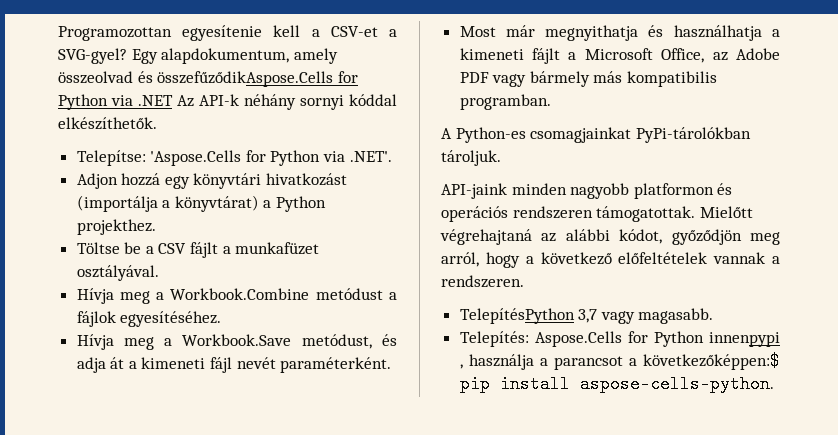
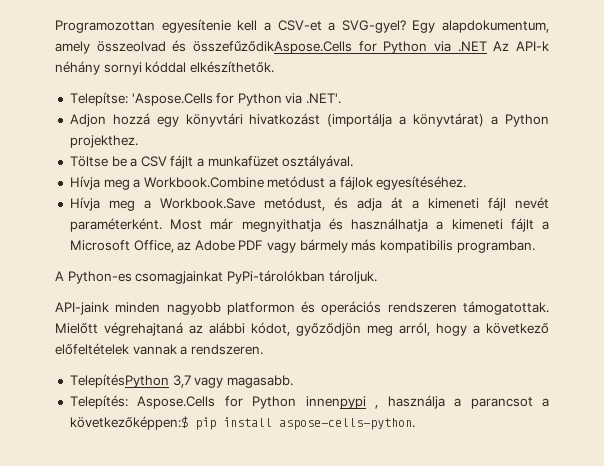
(392, 365) // -> (162, 225) none

